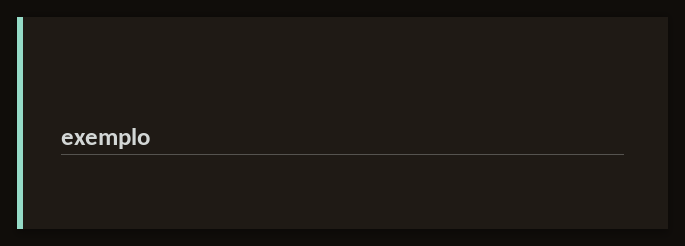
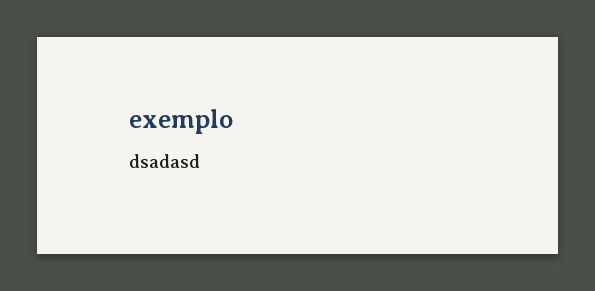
(150, 138) none -> [129,154,200,168] // dsadasd

